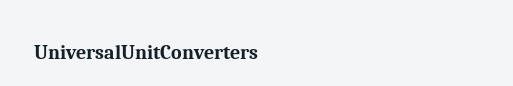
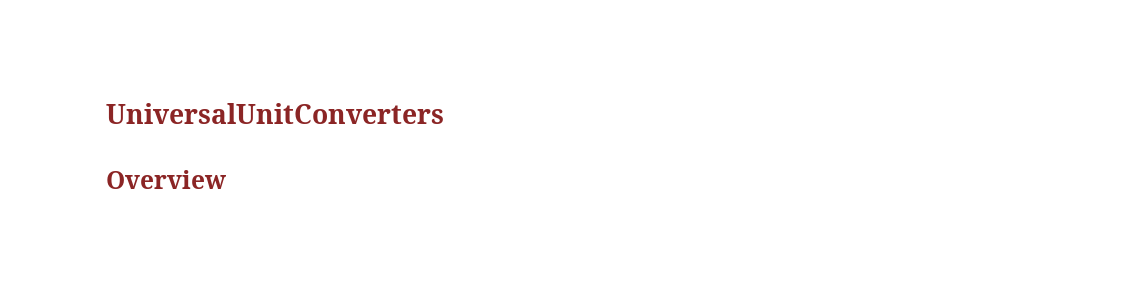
(258, 51) none -> [106,170,226,189] // Overview

